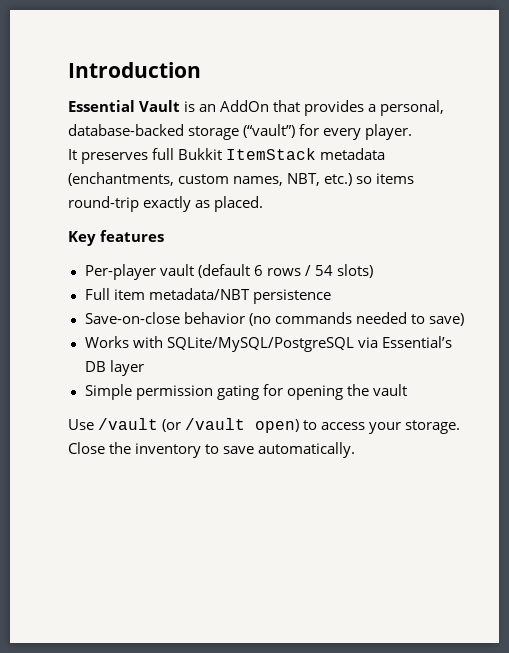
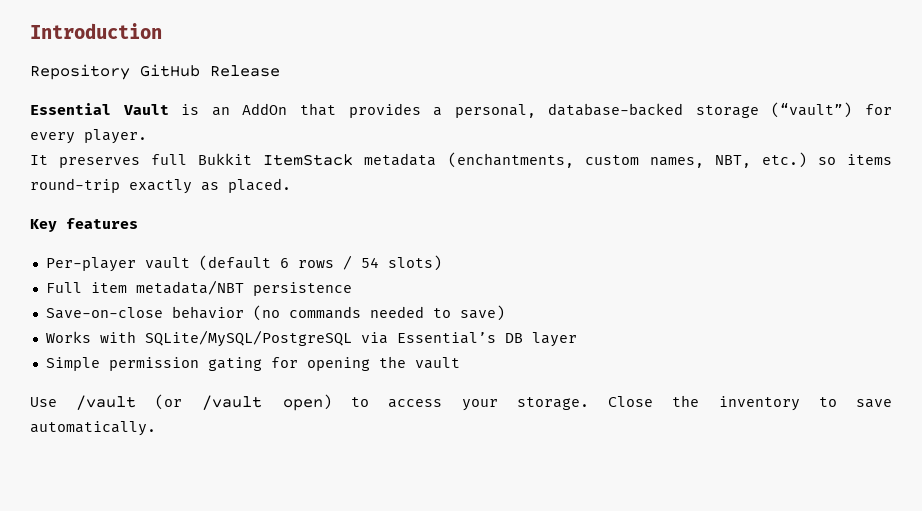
(201, 70) none -> [30,64,280,80] // Repository GitHub Release

